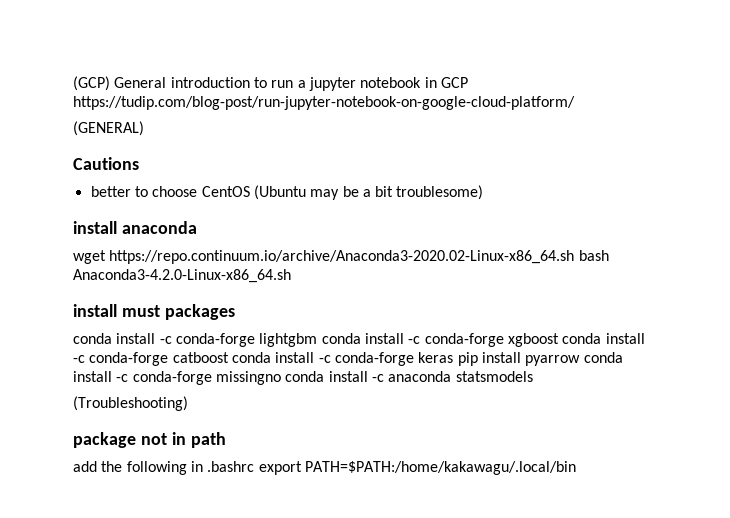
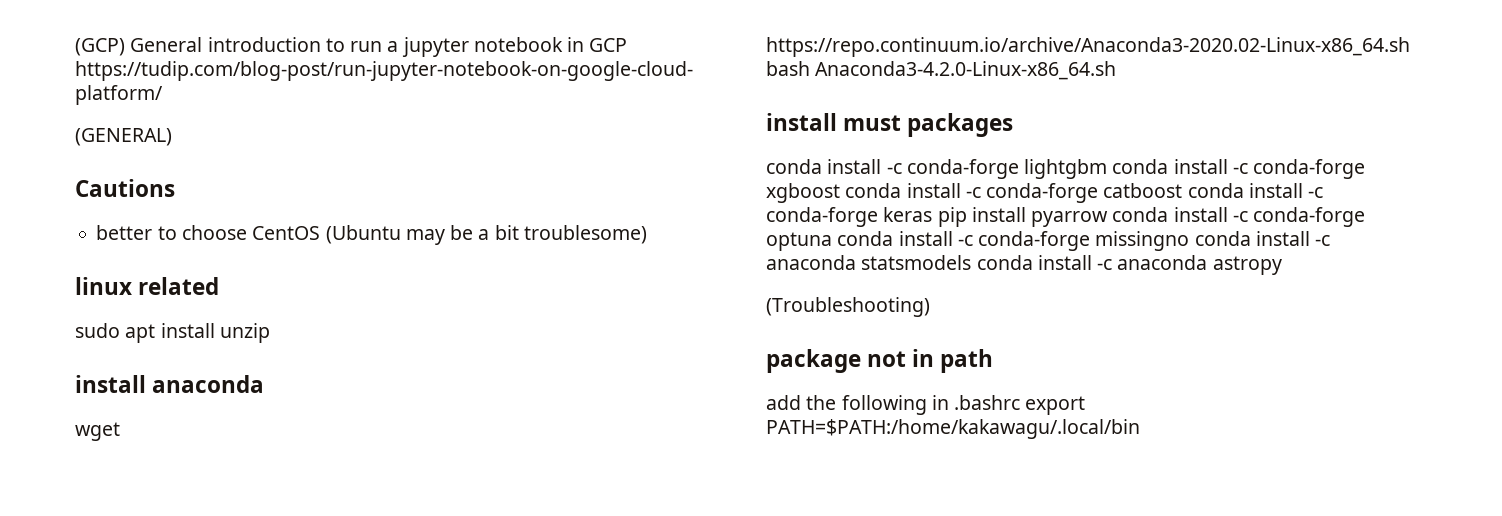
(484, 192) none -> [75,277,220,295] [75,323,270,343] // linux related // sudo apt install unzip
(212, 378) none -> [766,231,1091,251] optuna conda install -c conda-forge
(533, 376) none -> [976,255,1282,275] conda install -c anaconda astropy

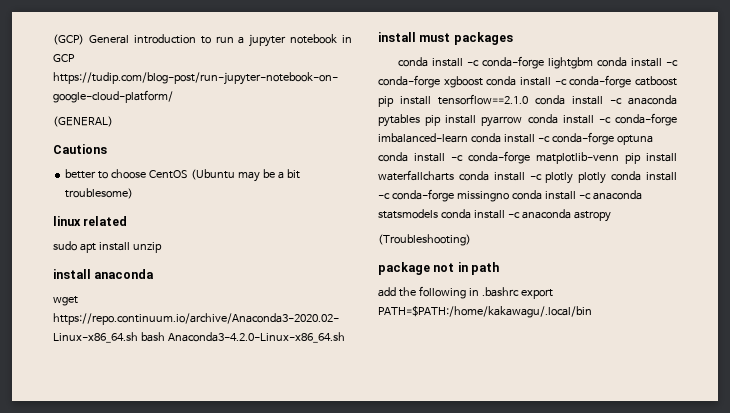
[1187,183,1324,198] [766,207,933,227] conda install -c conda-forge keras -> [378,94,677,107] [378,114,420,127] pip install tensorflow==2.1.0 conda install -c anaconda pytables
(1366, 217) none -> [378,132,614,145] imbalanced-learn conda install -c conda-forge
(1091, 241) none -> [536,152,677,164] [378,170,677,184] [378,189,454,202] matplotlib-venn pip install waterfallcharts conda install -c plotly plotly conda install -c conda-forge

